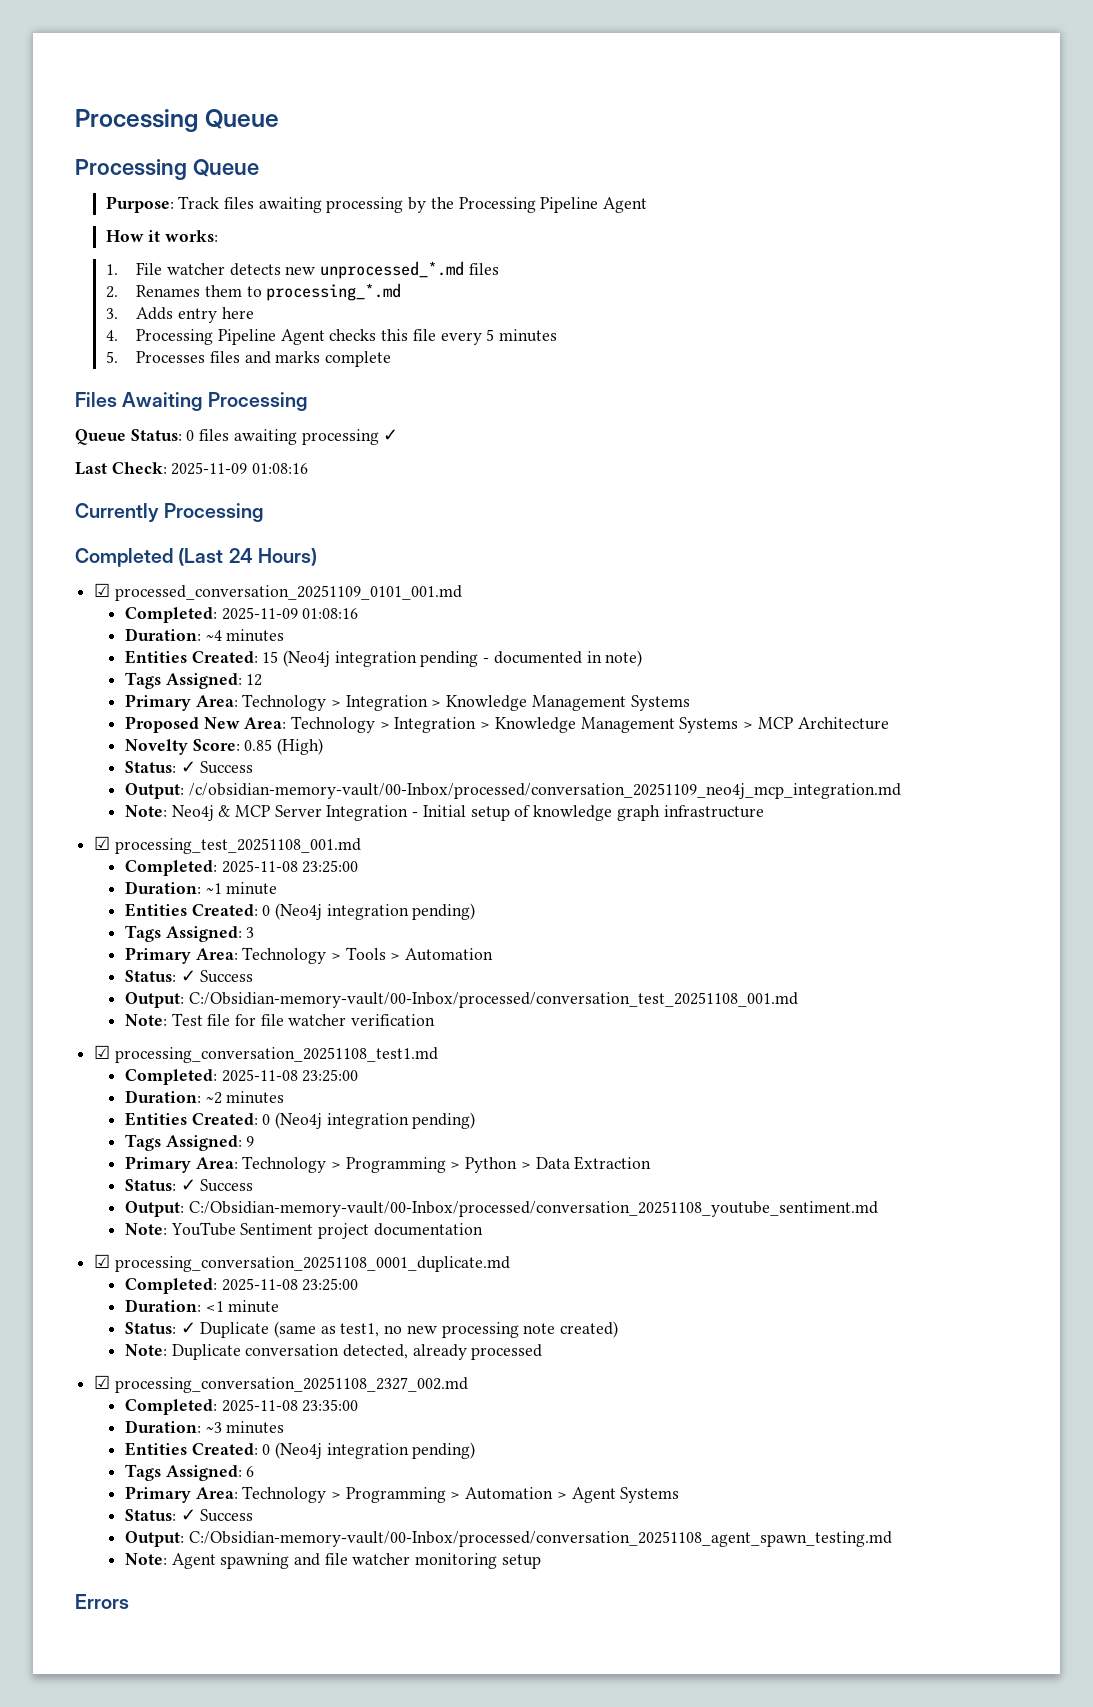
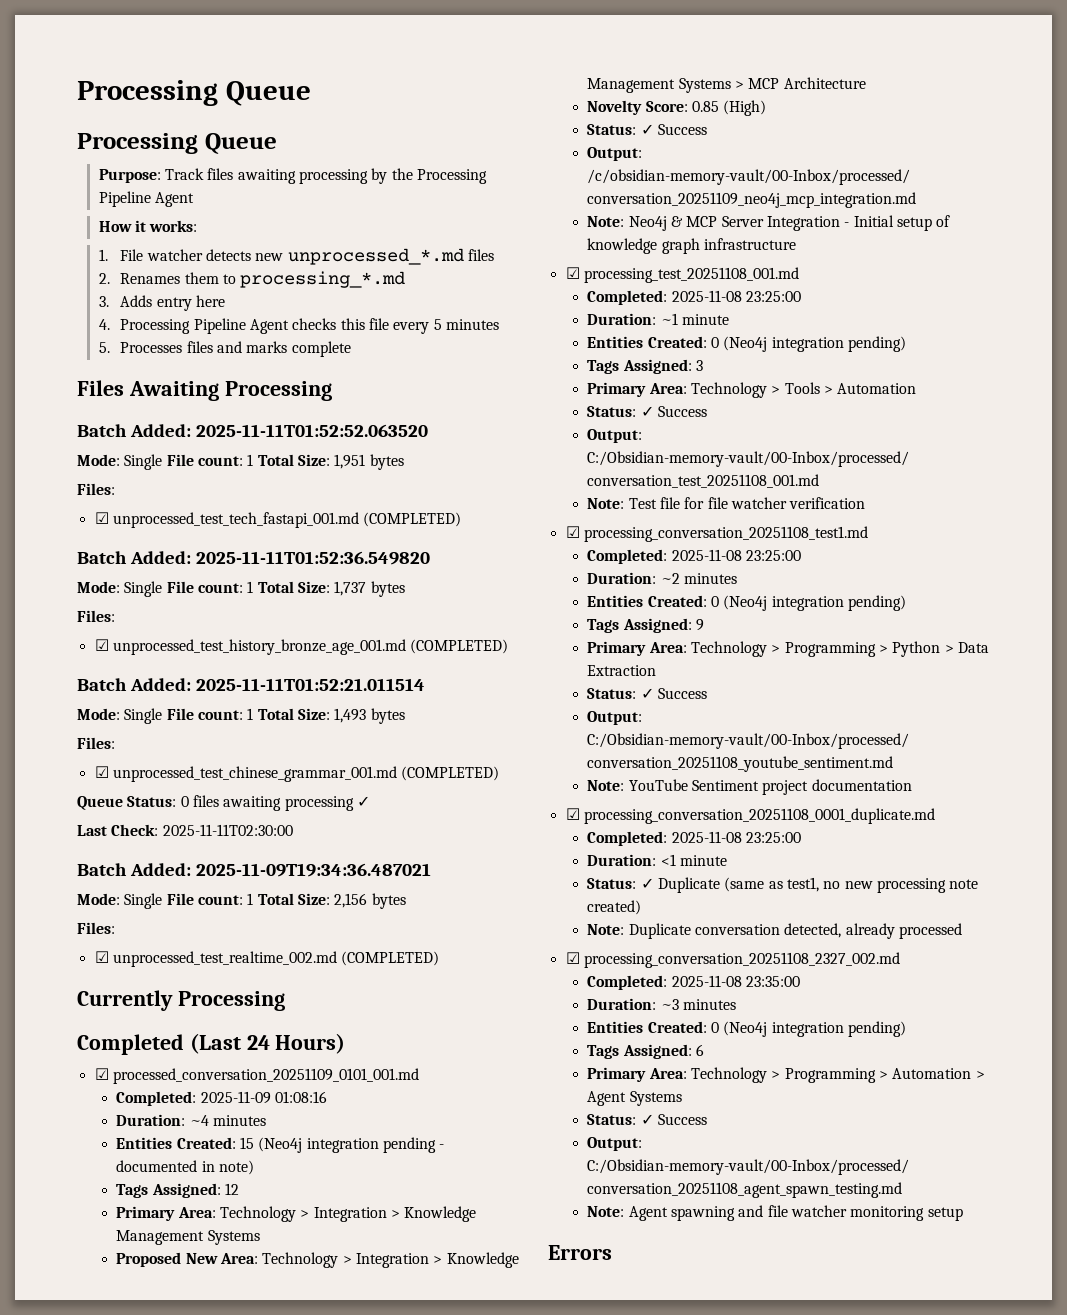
(307, 401) none -> [77,424,428,437] [77,454,404,470] [77,483,115,495] [94,512,462,528] [77,551,430,565] [77,581,405,597] [77,610,115,622] [94,639,509,655] [77,678,425,691] [77,708,405,724] [77,737,115,749] [94,766,500,782] // Batch Added: 2025-11-11T01:52:52.063520 // Mode: Single File count: 1 Total Size: 1,951 bytes // Files: // ☑ unprocessed_test_tech_fastapi_001.md (COMPLETED) // Batch Added: 2025-11-11T01:52:36.549820 // Mode: Single File count: 1 Total Size: 1,737 bytes // Files: // ☑ unprocessed_test_history_bronze_age_001.md (COMPLETED) // Batch Added: 2025-11-11T01:52:21.011514 // Mode: Single File count: 1 Total Size: 1,493 bytes // Files: // ☑ unprocessed_test_chinese_grammar_001.md (COMPLETED)
[171,462,309,475] 2025-11-09 01:08:16 -> [162,824,293,836] [77,863,431,877] [77,893,406,909] [77,922,115,934] [94,951,440,967] 2025-11-11T02:30:00 // Batch Added: 2025-11-09T19:34:36.487021 // Mode: Single File count: 1 Total Size: 2,156 bytes // Files: // ☑ unprocessed_test_realtime_002.md (COMPLETED)

